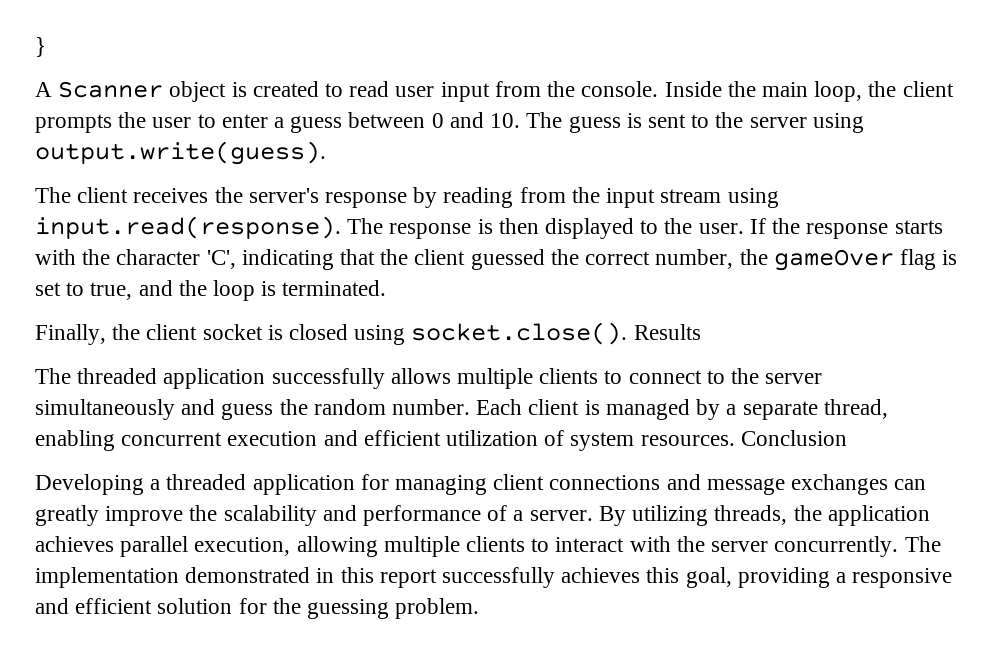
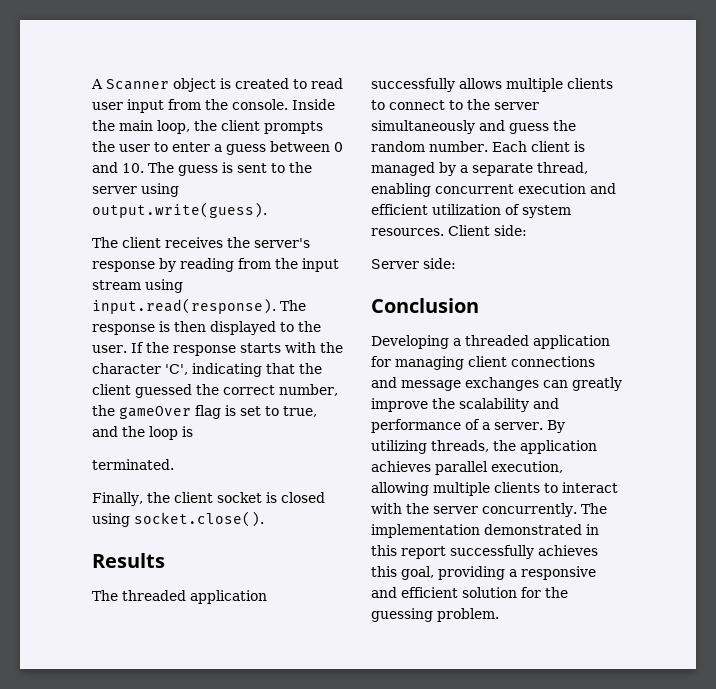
[35,37,46,57] } // -> (91, 84) none
(277, 288) none -> (193, 431) //
(628, 333) none -> (264, 519) //
(735, 440) none -> [448,225,527,236] [371,258,456,269] Client side: // Server side: //

